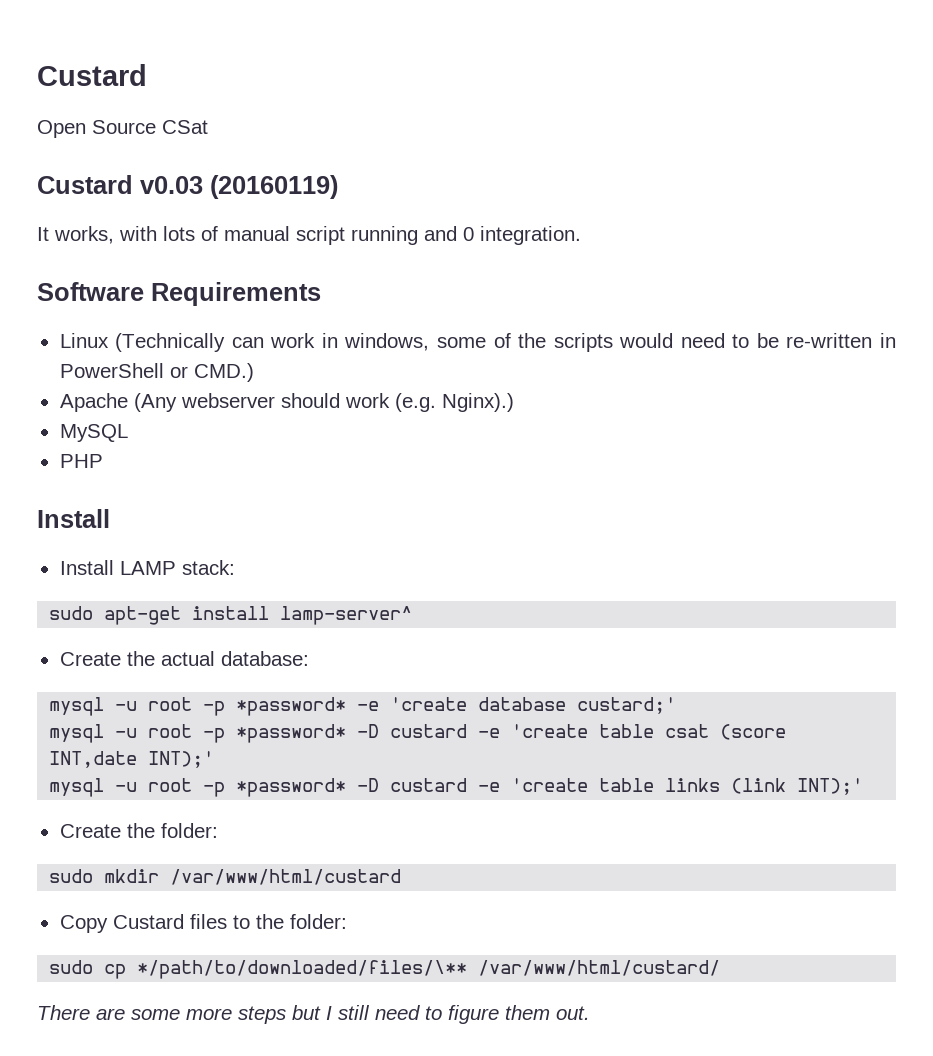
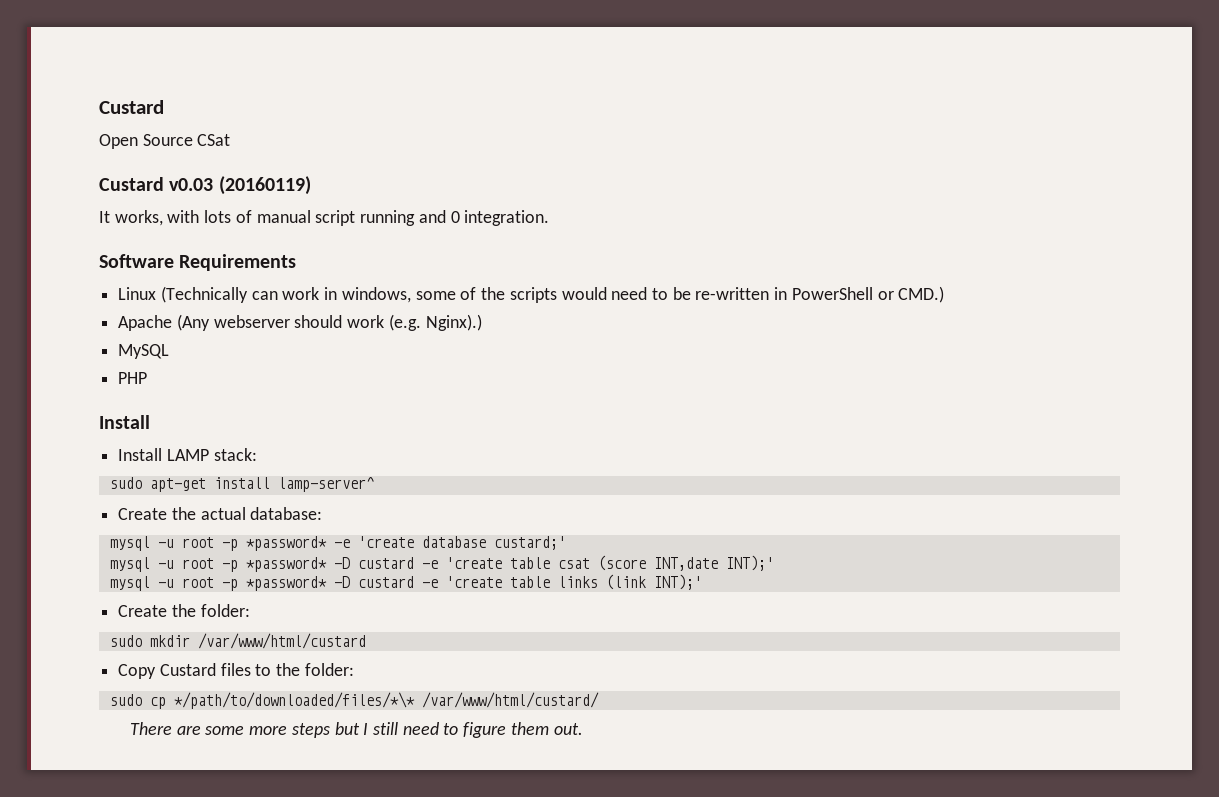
[137,960,468,979] */path/to/downloaded/files/\** -> [173,692,415,709] */path/to/downloaded/files/*\*

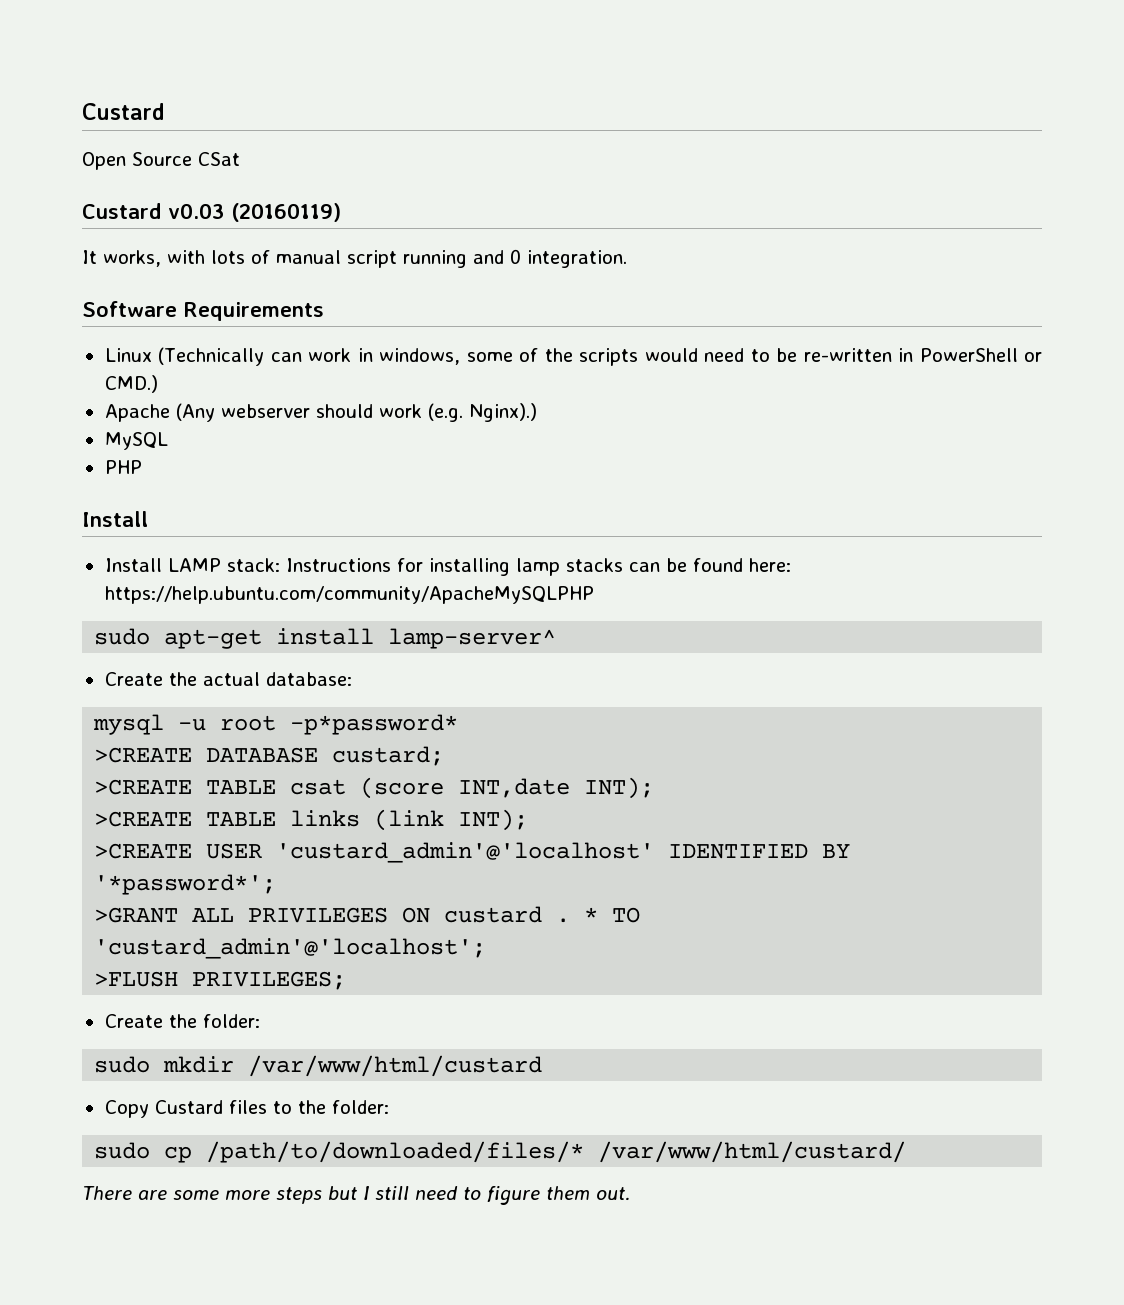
(257, 454) none -> [285,558,791,576] [104,586,594,604] Instructions for installing lamp stacks can be found here: https://help.ubuntu.com/community/ApacheMySQLPHP
[221,536,566,551] [109,555,774,572] [109,574,702,591] -p *password* -e 'create database custard;' // mysql -u root -p *password* -D custard -e 'create table csat (score INT,date INT);' // mysql -u root -p *password* -D custard -e 'create table links (link INT);' -> [290,714,459,735] [94,746,445,766] [94,777,655,799] [94,809,529,831] [94,842,851,863] [94,874,277,895] [94,906,641,923] [94,938,487,959] [94,971,347,990] -p*password* // >CREATE DATABASE custard; // >CREATE TABLE csat (score INT,date INT); // >CREATE TABLE links (link INT); // >CREATE USER 'custard_admin'@'localhost' IDENTIFIED BY '*password*'; // >GRANT ALL PRIVILEGES ON custard . * TO 'custard_admin'@'localhost'; // >FLUSH PRIVILEGES;
[173,692,415,709] */path/to/downloaded/files/*\* -> [206,1141,585,1163] /path/to/downloaded/files/*

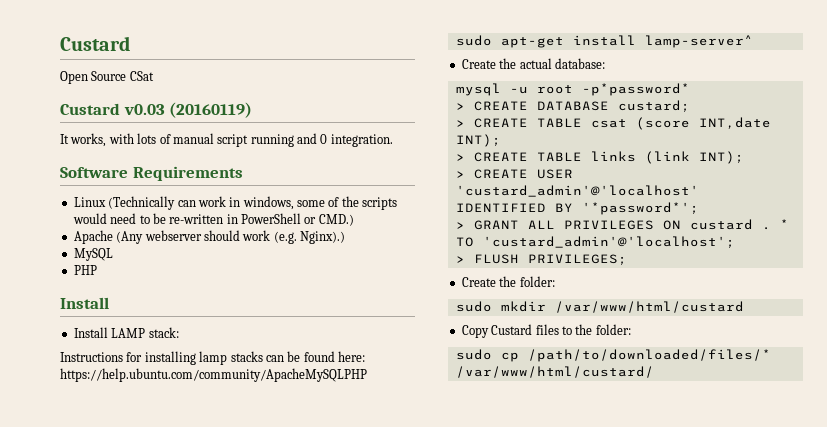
(280, 565) none -> (179, 332) //
[94,747,193,763] >CREATE -> [455,101,528,111] > CREATE
[94,779,193,795] >CREATE -> [455,118,528,128] > CREATE
[94,811,193,827] >CREATE -> [455,152,528,162] > CREATE
[94,843,193,859] >CREATE -> [455,169,528,179] > CREATE
[94,907,179,923] >GRANT -> [455,220,519,230] > GRANT
[94,971,179,987] >FLUSH -> [455,254,519,264] > FLUSH
[82,1186,630,1205] // There are some more steps but I still need to figure them out. -> (654, 372) none

